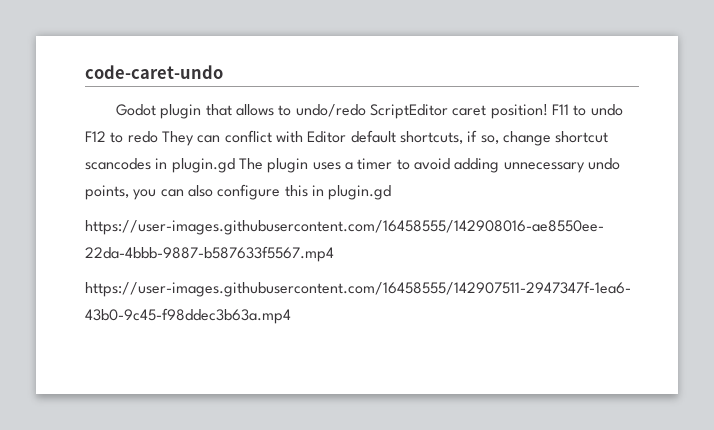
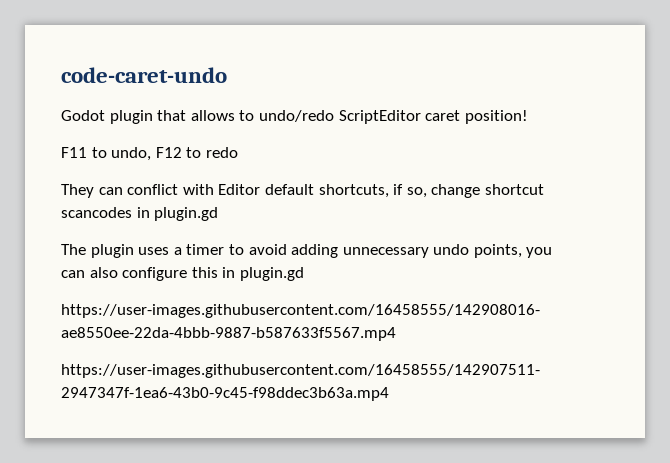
(548, 111) none -> (528, 117) //
[590,104,623,116] undo -> [111,147,152,161] undo,
(158, 137) none -> (238, 152) //
(235, 165) none -> (219, 214) //

